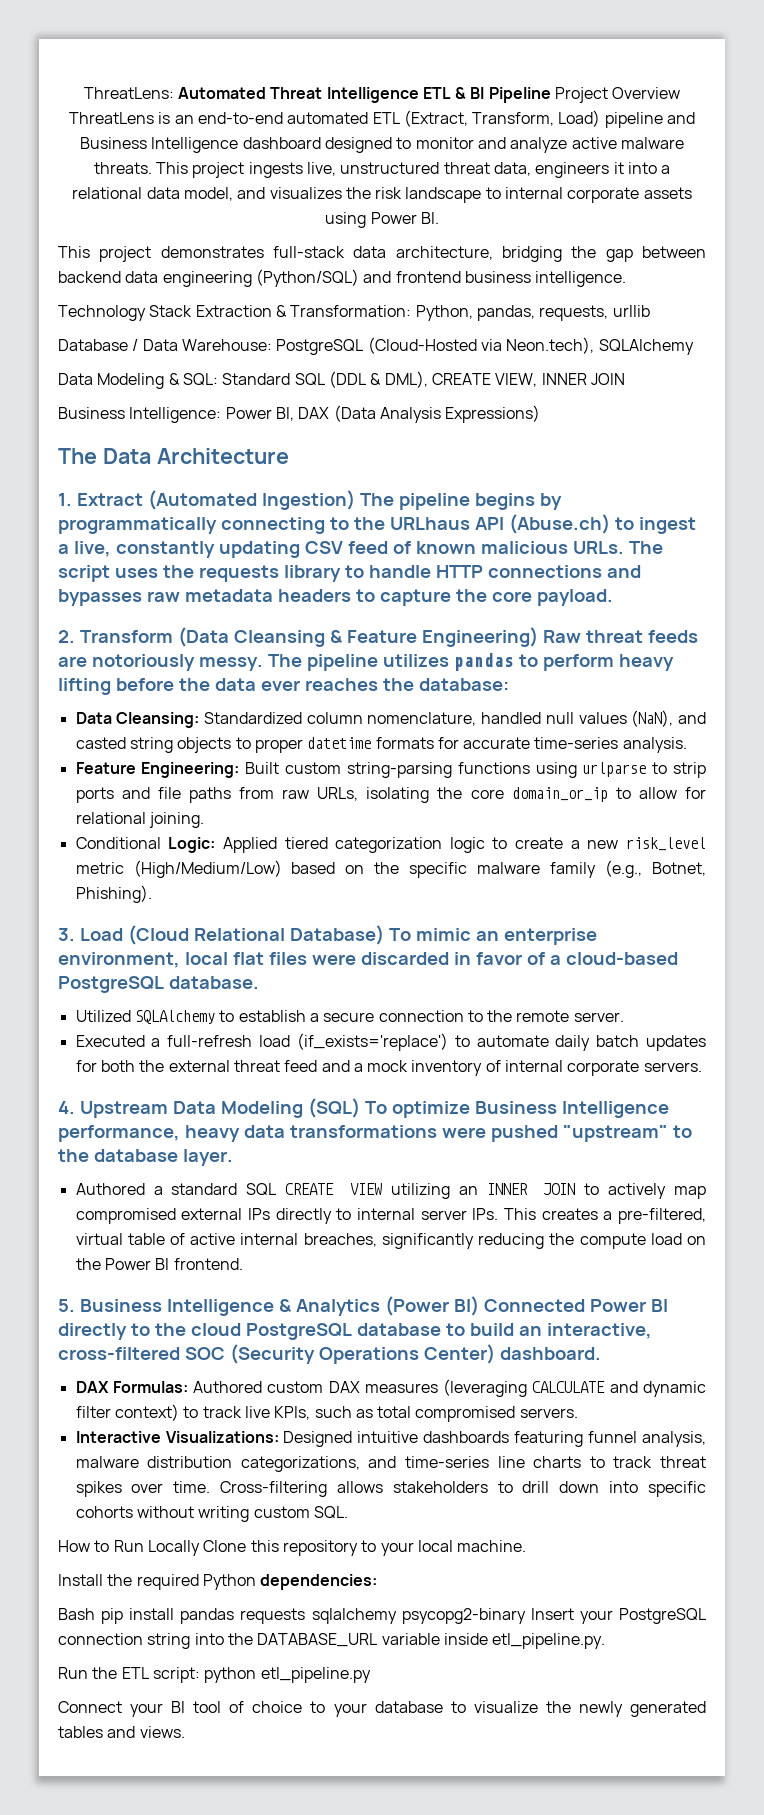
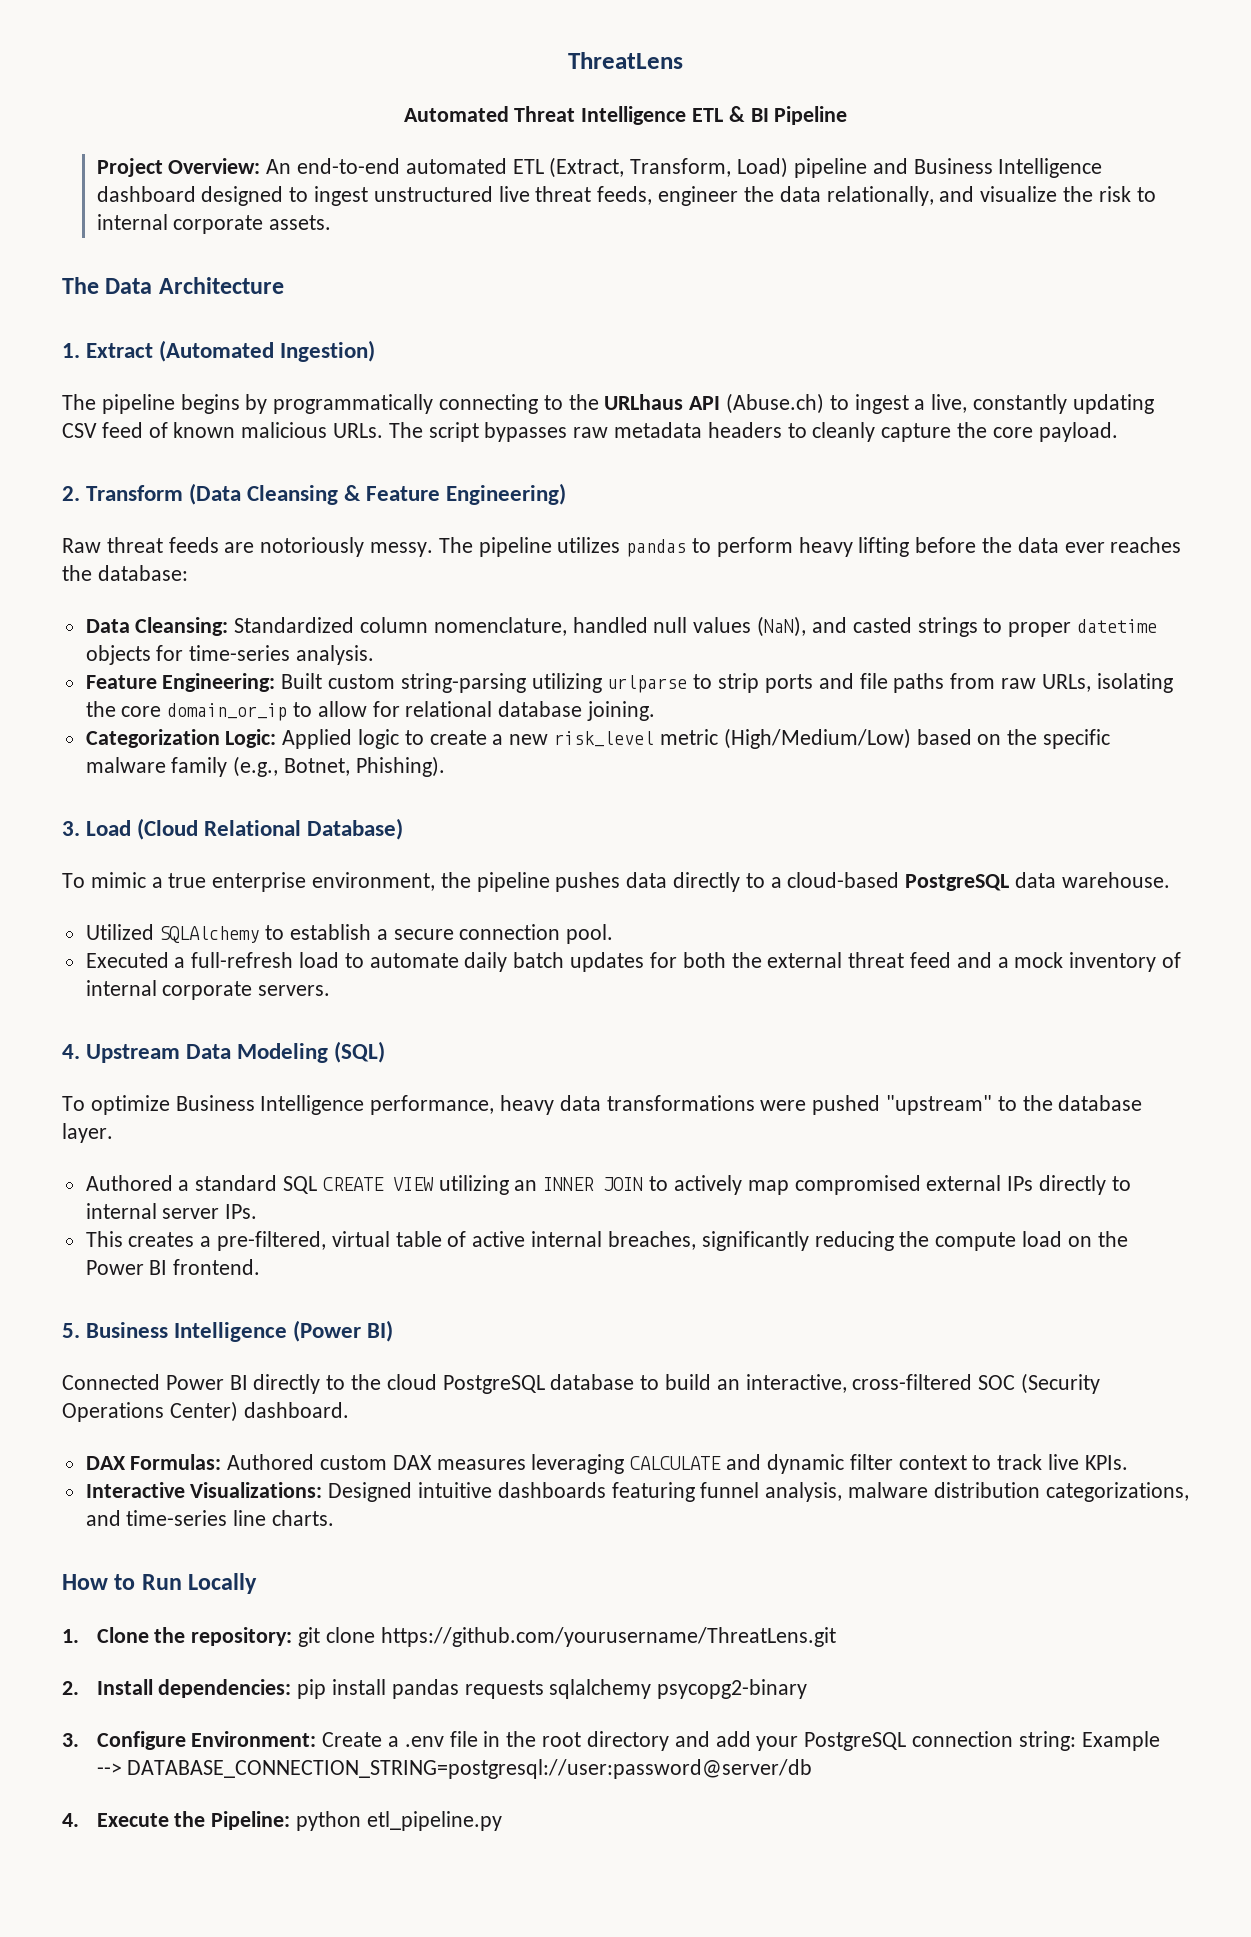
[83,87,174,99] ThreatLens: -> [568,52,683,69] ThreatLens //
[555,87,681,103] [68,112,194,124] Project Overview ThreatLens is an -> [96,158,292,177] // Project Overview: An
[415,137,684,153] [93,162,671,178] [72,187,342,201] monitor and analyze active malware threats. This project ingests live, unstructured threat data, engineers it into a relational data model, and visualizes -> [314,186,1058,206] ingest unstructured live threat feeds, engineer the data relationally, and visualize
[405,187,482,203] landscape -> (1131, 194) none
[643,187,692,199] [325,212,439,228] [58,246,706,262] [58,269,627,287] [58,305,650,321] [58,337,694,355] [58,371,625,389] [58,405,541,423] assets using Power BI. // This project demonstrates full-stack data architecture, bridging the gap between backend data engineering (Python/SQL) and frontend business intelligence. // Technology Stack Extraction & Transformation: Python, pandas, requests, urllib // Database / Data Warehouse: PostgreSQL (Cloud-Hosted via Neon.tech), SQLAlchemy // Data Modeling & SQL: Standard SQL (DDL & DML), CREATE VIEW, INNER JOIN // Business Intelligence: Power BI, DAX (Data Analysis Expressions) -> [269,215,332,230] assets.
(355, 500) none -> (376, 351) //
[114,565,641,582] uses the requests library to handle HTTP connections and -> (479, 432) none
(375, 595) none -> [812,422,876,442] cleanly
(538, 637) none -> (567, 494) //
[129,737,232,753] string objects -> [917,617,978,637] strings
[375,737,531,749] formats for accurate -> [85,645,184,665] objects for
[457,762,577,778] functions using -> [531,673,602,693] utilizing
(146, 818) none -> [498,701,583,717] database
[75,837,161,849] Conditional -> [85,729,220,748] Categorization
[284,837,443,853] tiered categorization -> (353, 739) none
(384, 935) none -> (404, 829) //
[475,928,597,945] [58,952,545,968] an enterprise environment, local flat files were discarded in favor of -> [151,872,765,892] a true enterprise environment, the pipeline pushes data directly to
[168,976,259,989] database. -> [1015,872,1170,888] data warehouse.
[467,1010,624,1022] to the remote server. -> [566,924,614,944] pool.
[296,1033,448,1051] (if_exists='replace') -> (340, 960) none
(360, 1108) none -> (386, 1052) //
(499, 1214) none -> (258, 1211) //
[278,1299,380,1316] & Analytics -> (288, 1332) none
(479, 1306) none -> (394, 1331) //
[443,1379,528,1397] (leveraging -> [531,1454,625,1474] leveraging
[114,1404,179,1421] context) -> [898,1455,967,1470] context
[274,1406,578,1422] KPIs, such as total compromised servers. -> [1084,1455,1128,1470] KPIs.
[533,1456,707,1468] [75,1481,706,1497] [75,1506,348,1522] [58,1540,527,1556] [58,1574,256,1590] charts to track threat spikes over time. Cross-filtering allows stakeholders to drill down into specific cohorts without writing custom SQL. // How to Run Locally Clone this repository to your local machine. // Install the required Python -> [272,1510,335,1526] [62,1573,258,1594] [62,1627,836,1647] [62,1679,153,1695] charts. // How to Run Locally // 1. Clone the repository: git clone https://github.com/yourusername/ThreatLens.git // 2. Install
[58,1608,95,1620] // Bash -> (292, 1688) none
[530,1608,706,1624] [58,1633,606,1649] [58,1667,371,1683] [58,1701,707,1717] [58,1726,185,1738] Insert your PostgreSQL connection string into the DATABASE_URL variable inside etl_pipeline.py. // Run the ETL script: python etl_pipeline.py // Connect your BI tool of choice to your database to visualize the newly generated tables and views. -> [62,1731,1160,1751] [96,1759,813,1779] [62,1811,502,1831] // 3. Configure Environment: Create a .env file in the root directory and add your PostgreSQL connection string: Example --> DATABASE_CONNECTION_STRING=postgresql://user:password@server/db // 4. Execute the Pipeline: python etl_pipeline.py

